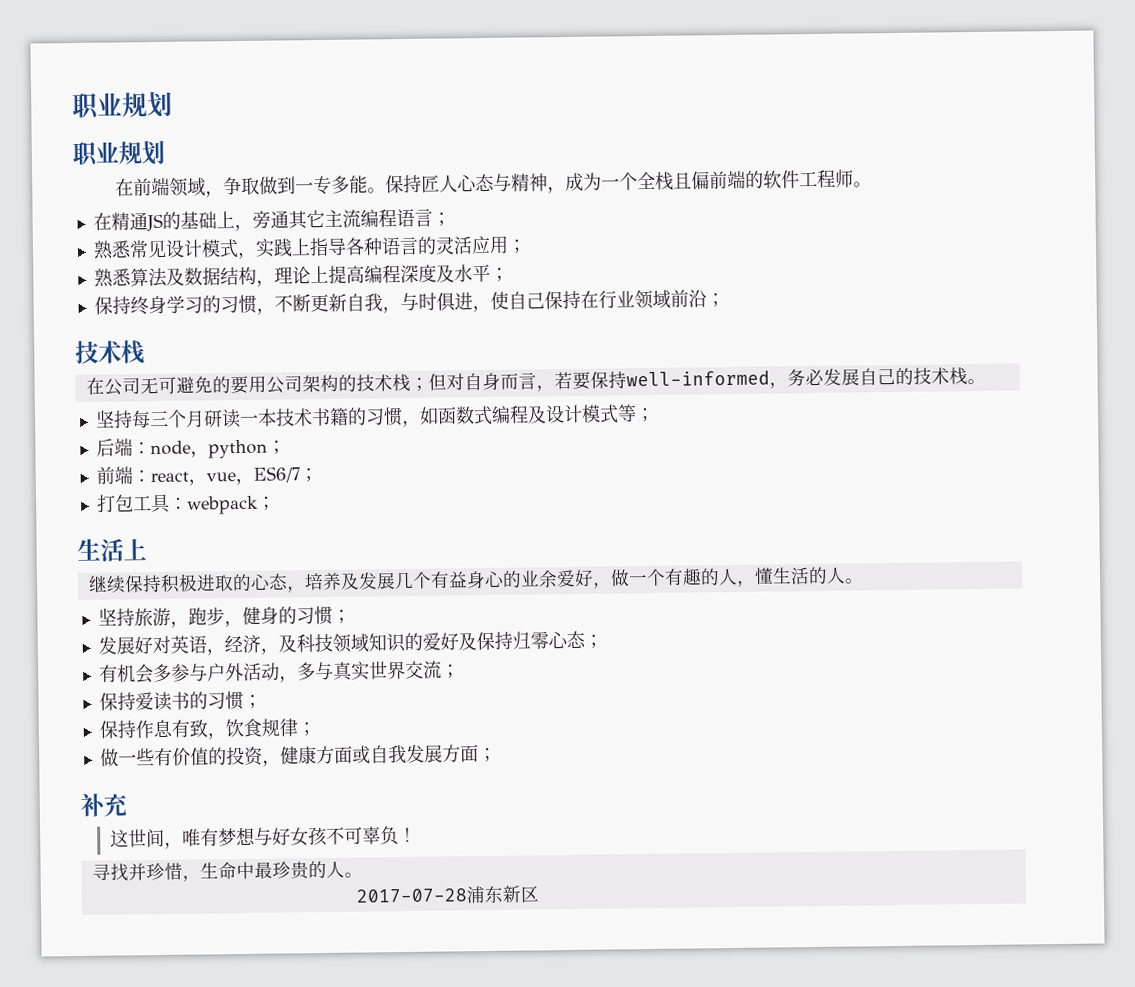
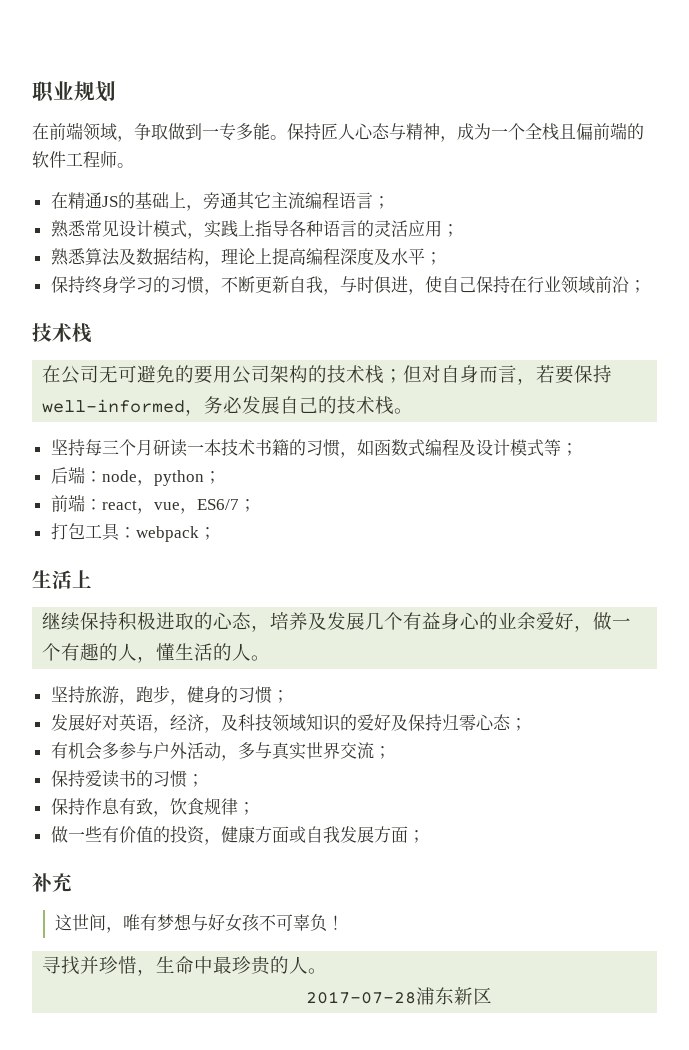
[72,91,173,121] [72,140,165,168] 职业规划 // 职业规划 -> [32,81,116,103] 职业规划

